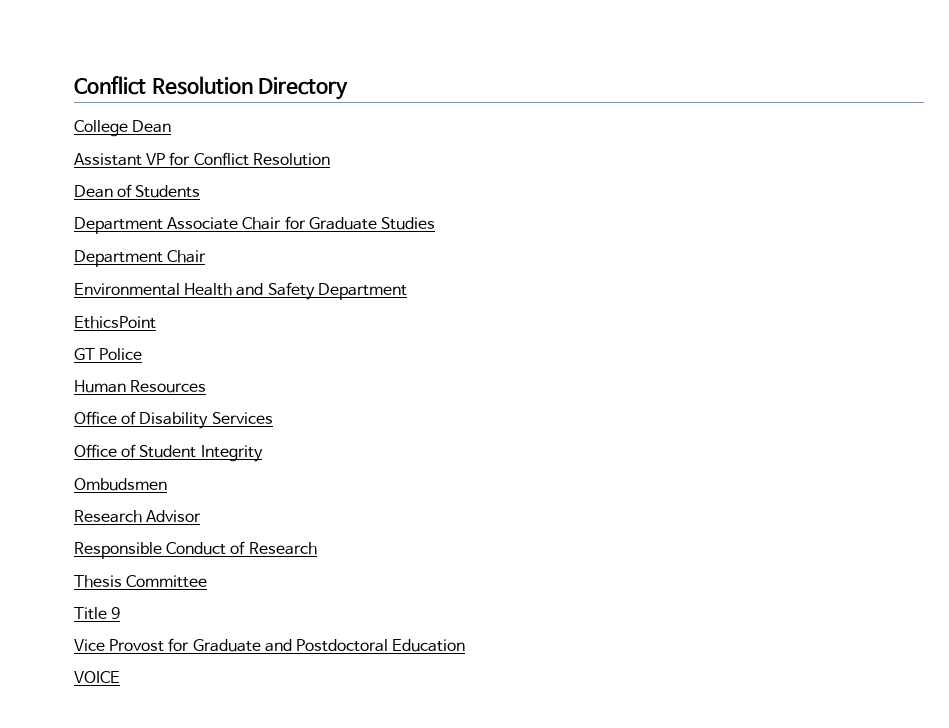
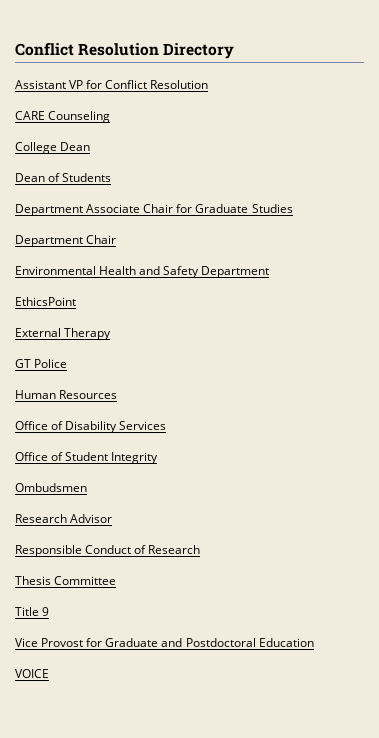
[74,120,172,137] // College Dean -> (235, 51) none
(330, 159) none -> [15,111,111,123] [15,142,91,154] // CARE Counseling // College Dean
(156, 322) none -> [15,328,112,340] // External Therapy

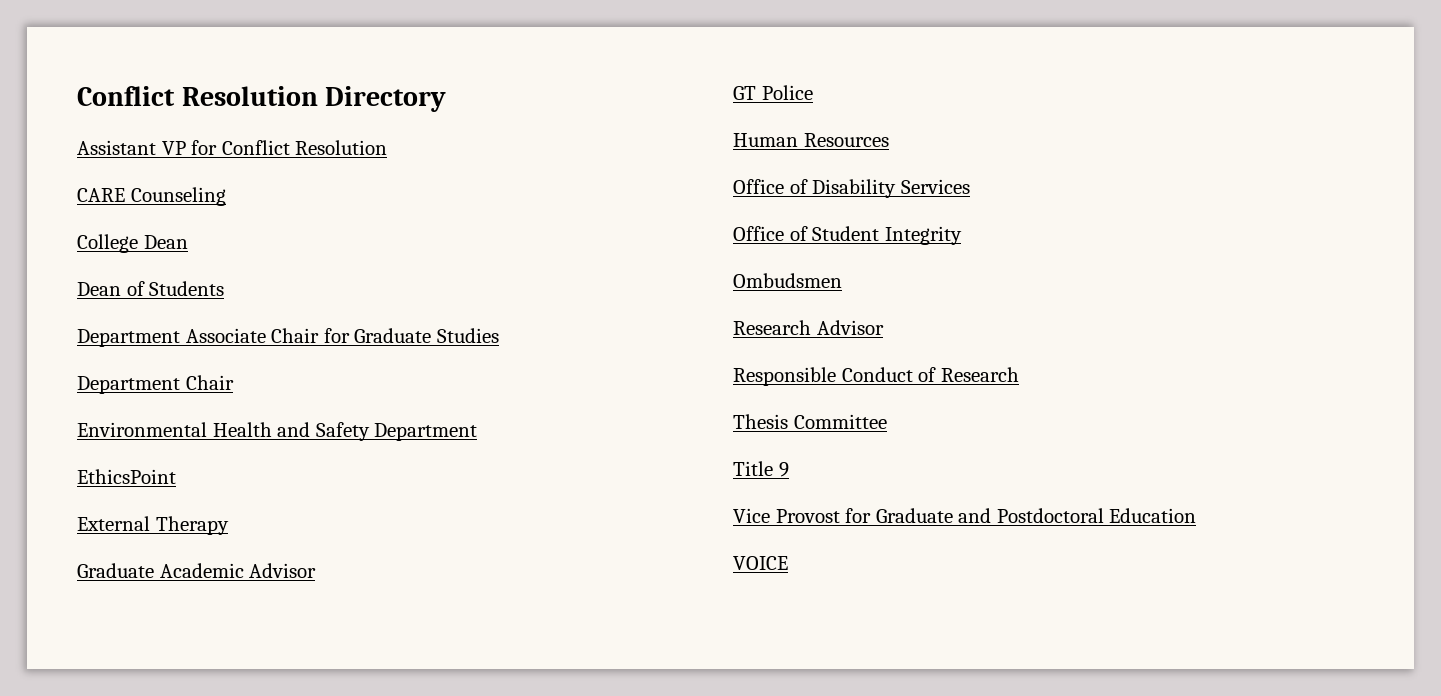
(112, 334) none -> [77,563,317,578] // Graduate Academic Advisor

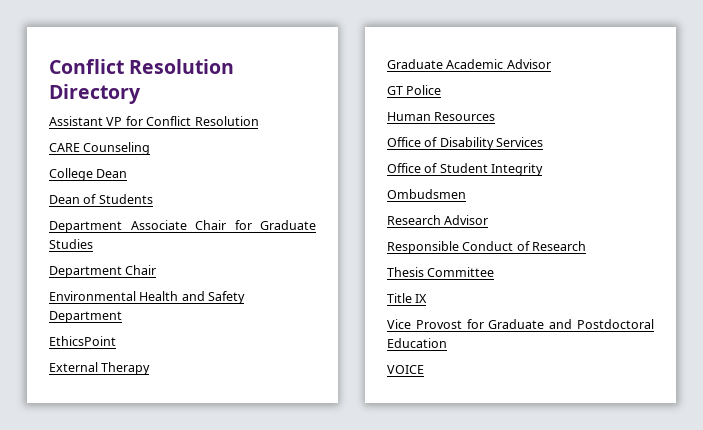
[778,462,789,477] 9 -> [415,294,428,303] IX

